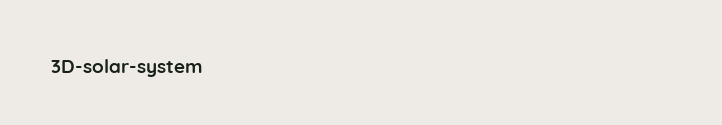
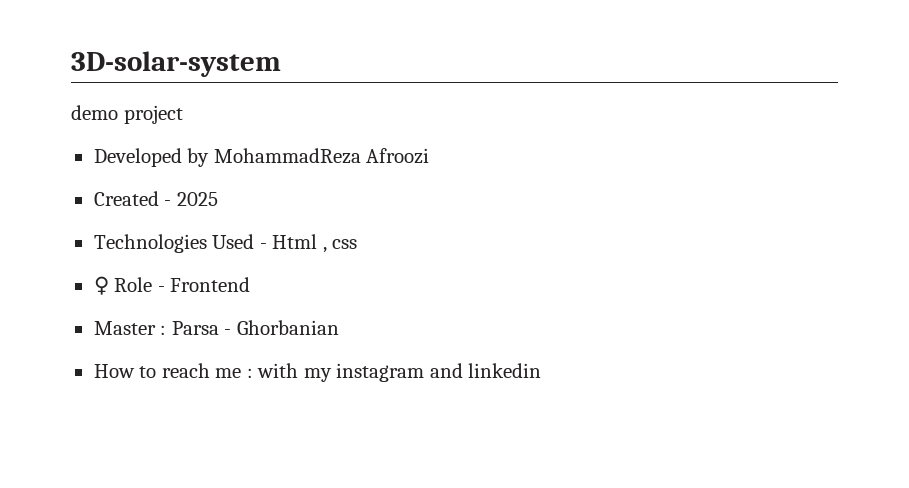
(203, 68) none -> [71,105,183,124] [93,148,430,167] [93,191,218,206] [93,234,358,253] [93,276,251,295] [93,320,339,335] [93,363,542,382] // demo project // Developed by MohammadReza Afroozi // Created - 2025 // Technologies Used - Html , css // ♀ Role - Frontend // Master : Parsa - Ghorbanian // How to reach me : with my instagram and linkedin

